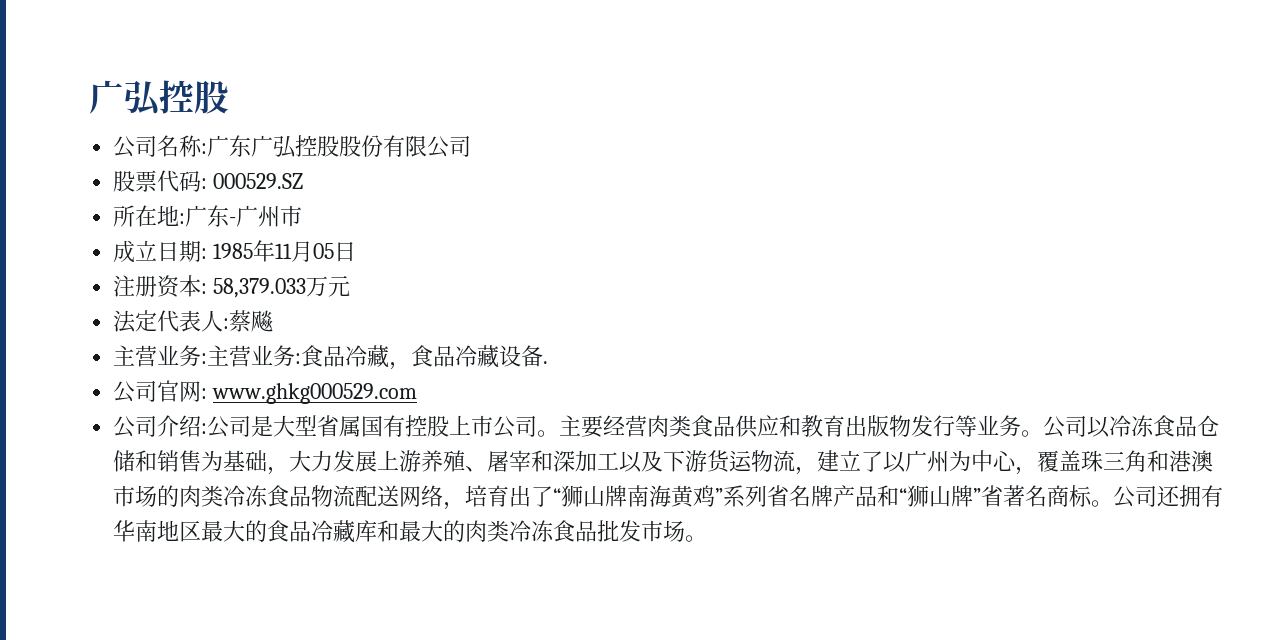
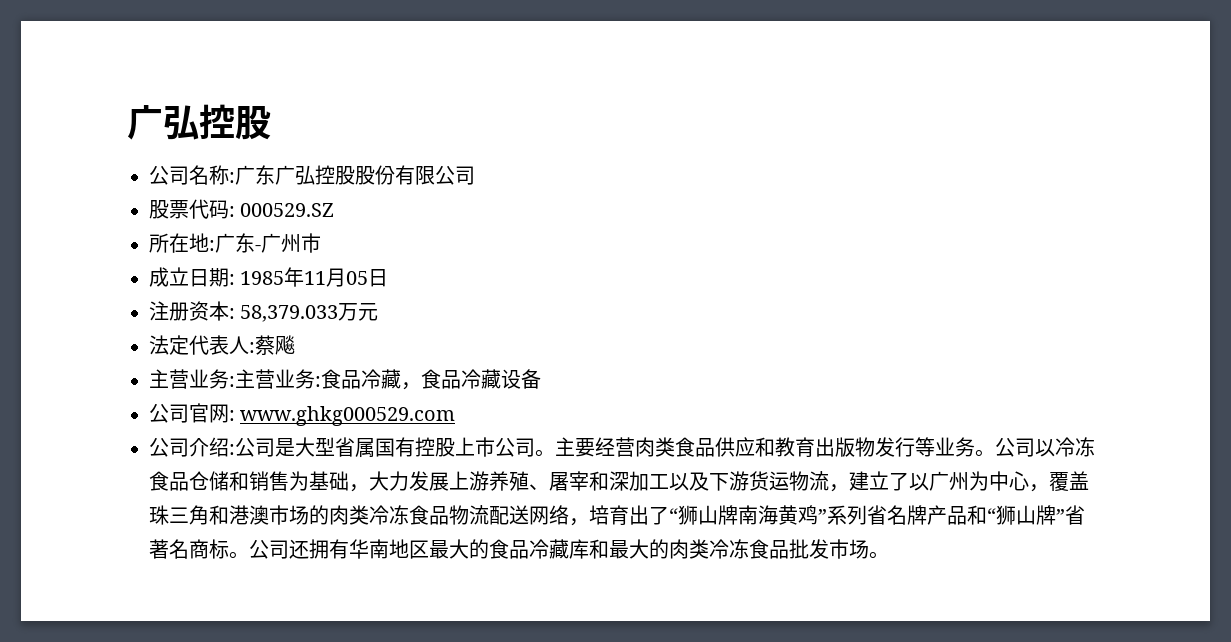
[543,361,549,364] . -> (541, 379) none

